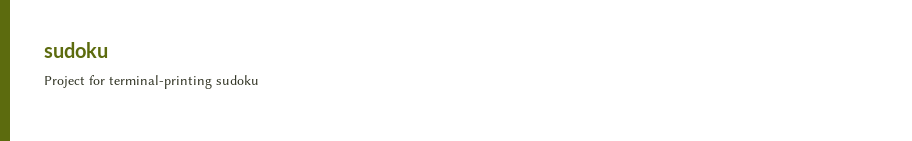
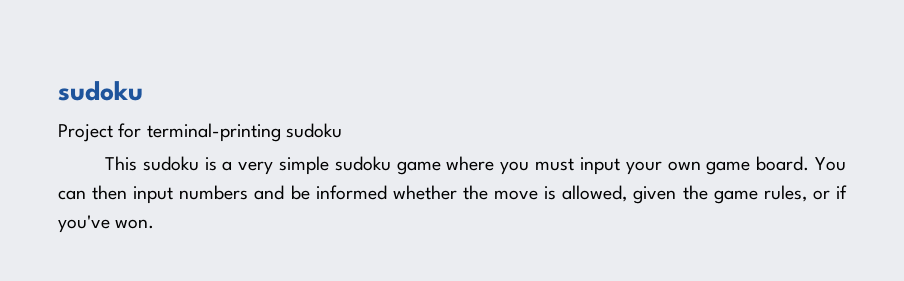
(259, 80) none -> [104,156,847,175] [58,185,848,204] [58,215,155,233] // This sudoku is a very simple sudoku game where you must input your own game board. You can then input numbers and be informed whether the move is allowed, given the game rules, or if you've won.

